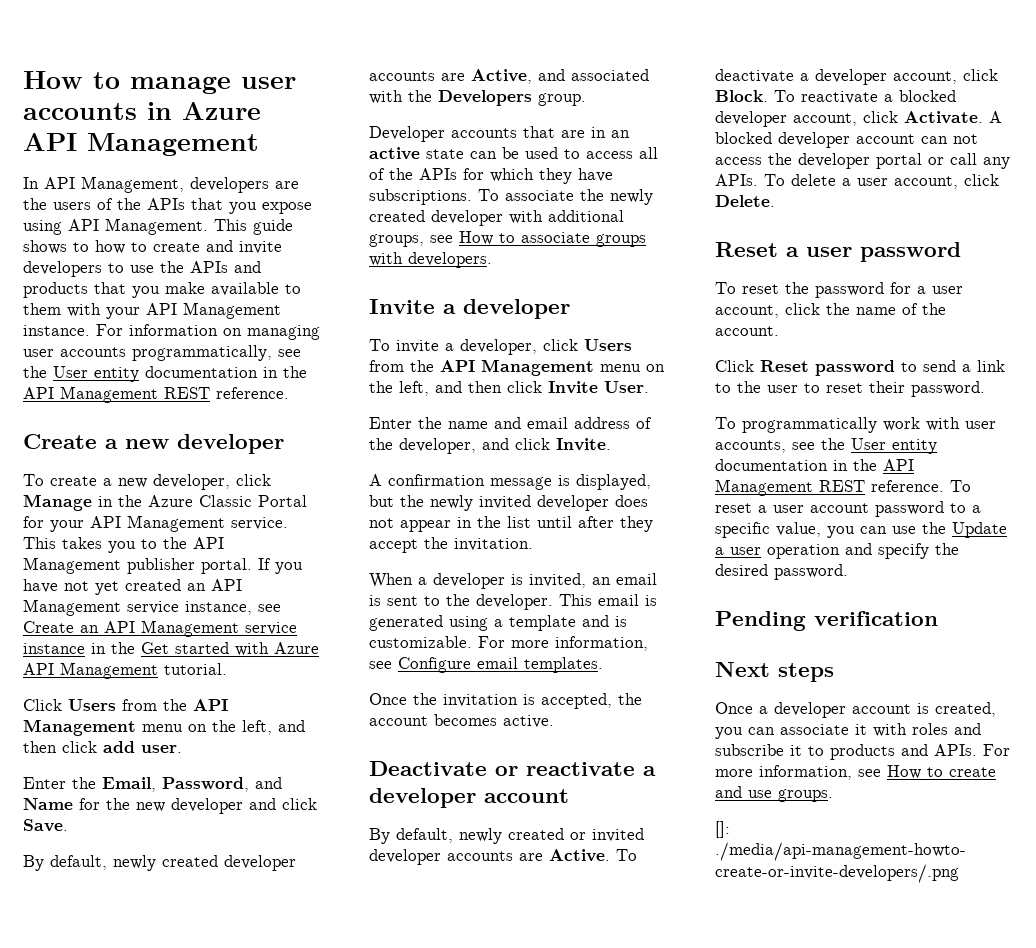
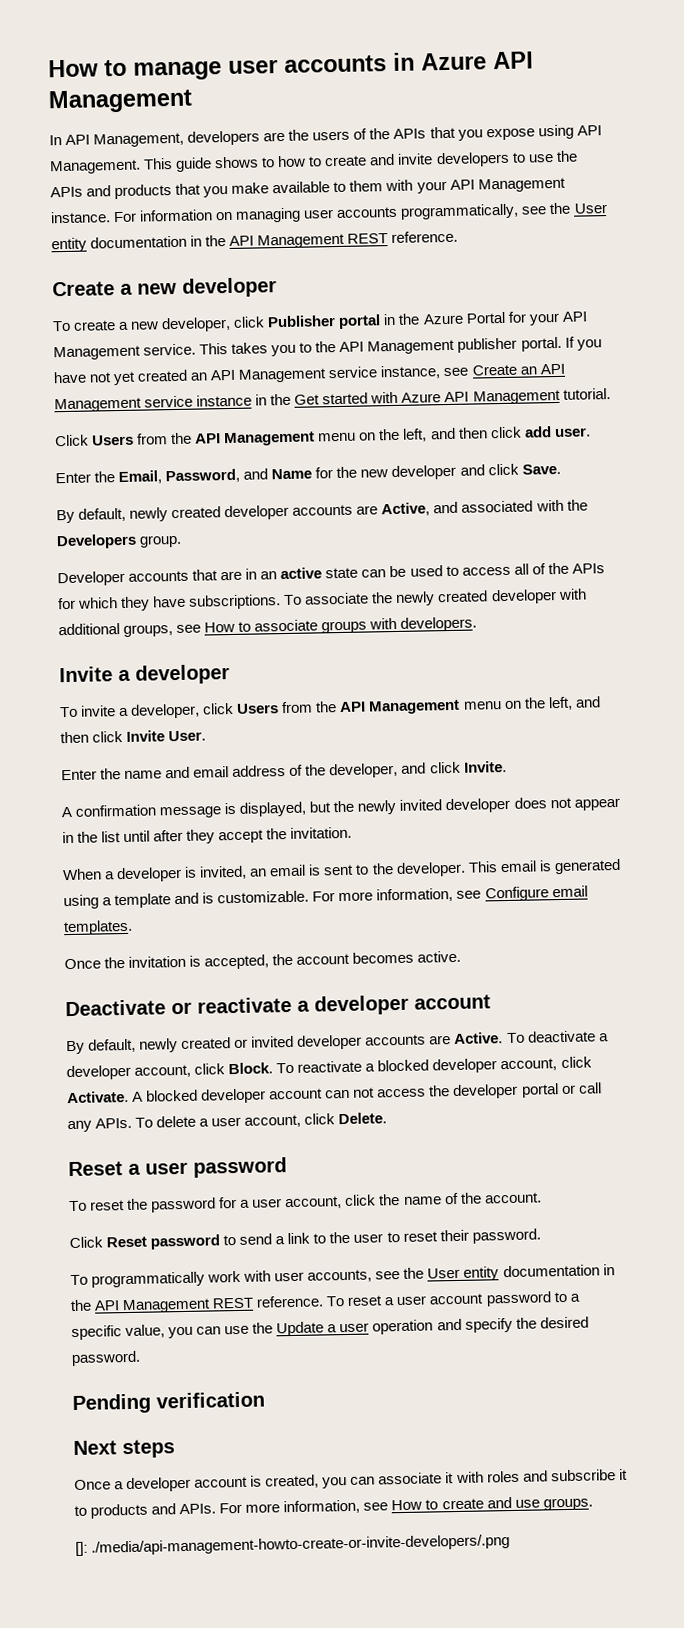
[23,494,92,511] Manage -> [267,314,382,329] Publisher portal
[199,495,252,507] Classic -> (464, 319) none

